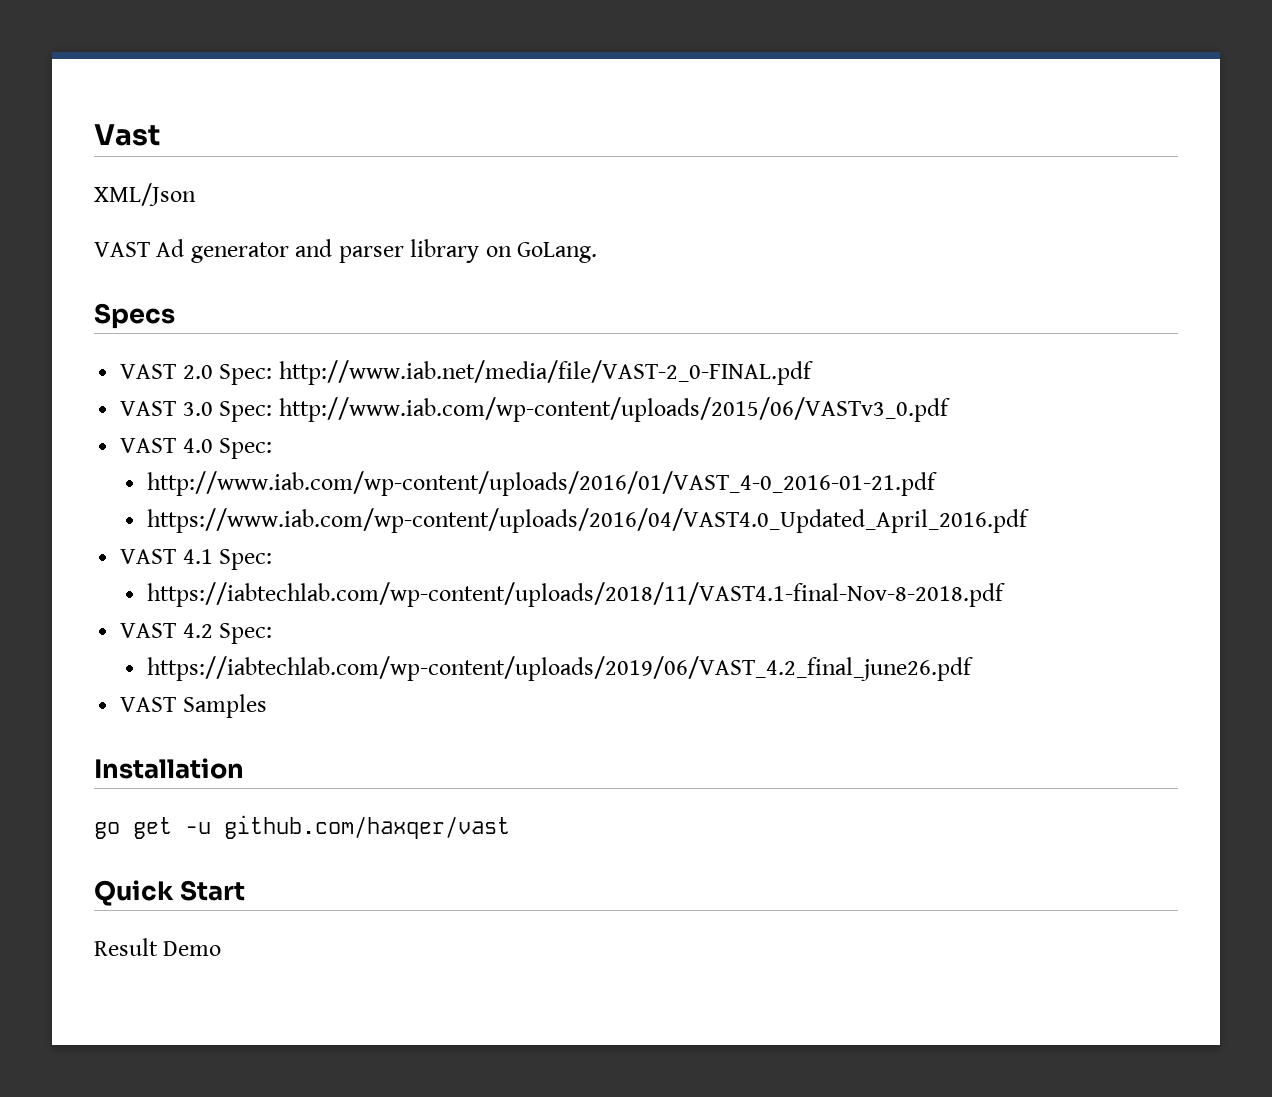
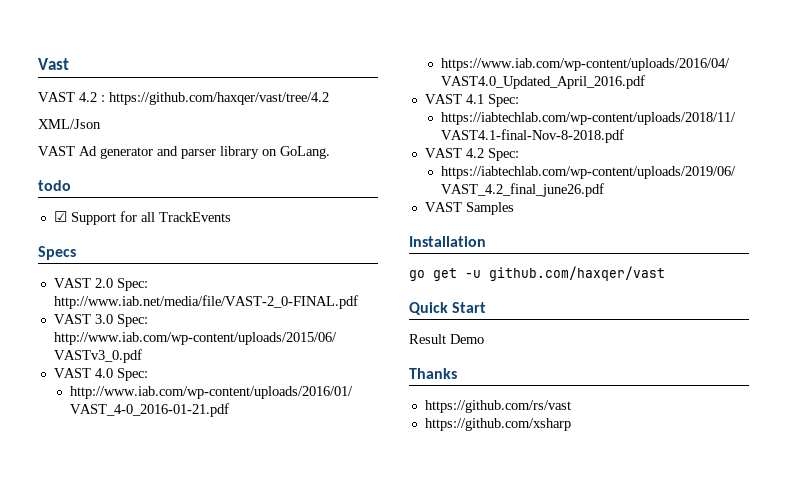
(160, 135) none -> [38,92,329,105] // VAST 4.2 : https://github.com/haxqer/vast/tree/4.2
(598, 252) none -> [38,180,71,191] [53,211,231,225] // todo // ☑ Support for all TrackEvents
(222, 948) none -> [409,368,457,379] [424,400,571,413] [424,418,571,431] // Thanks // https://github.com/rs/vast // https://github.com/xsharp

